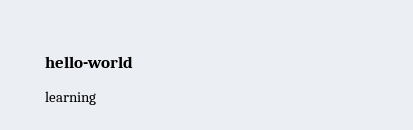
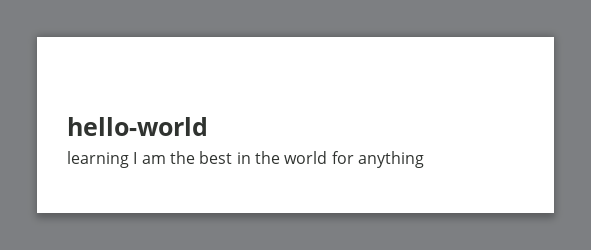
(96, 98) none -> [133,151,424,168] I am the best in the world for anything

